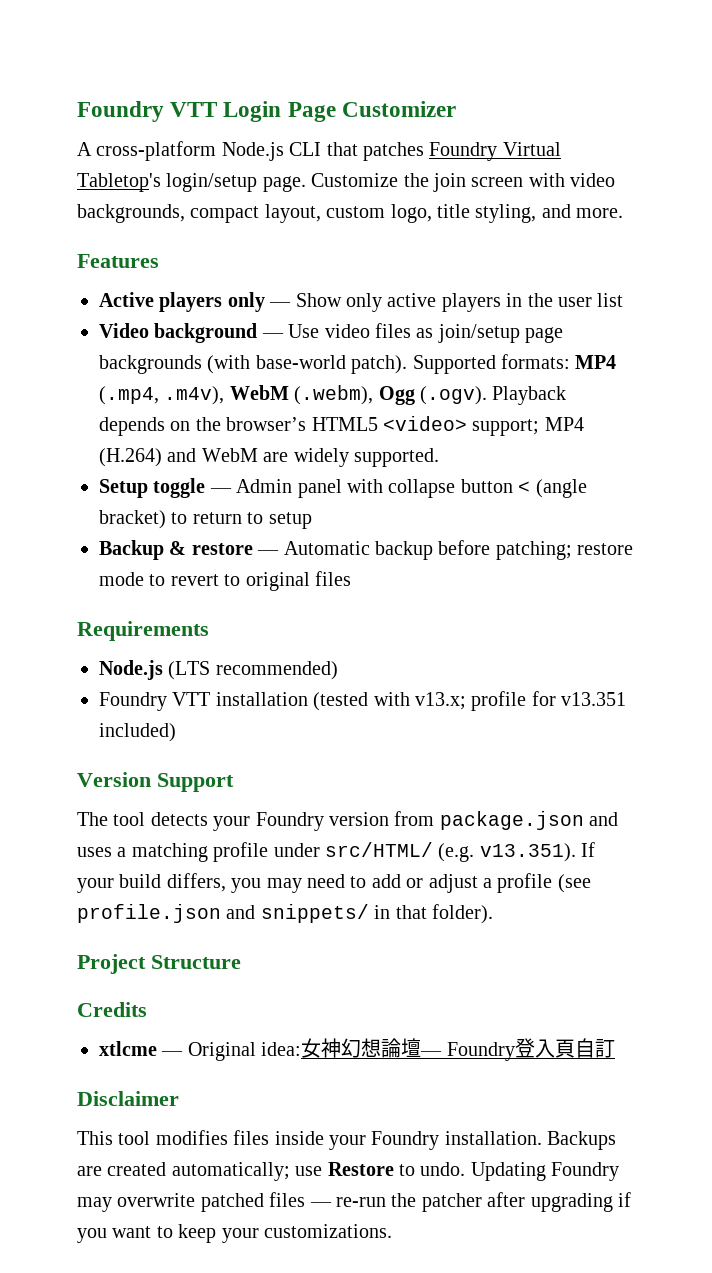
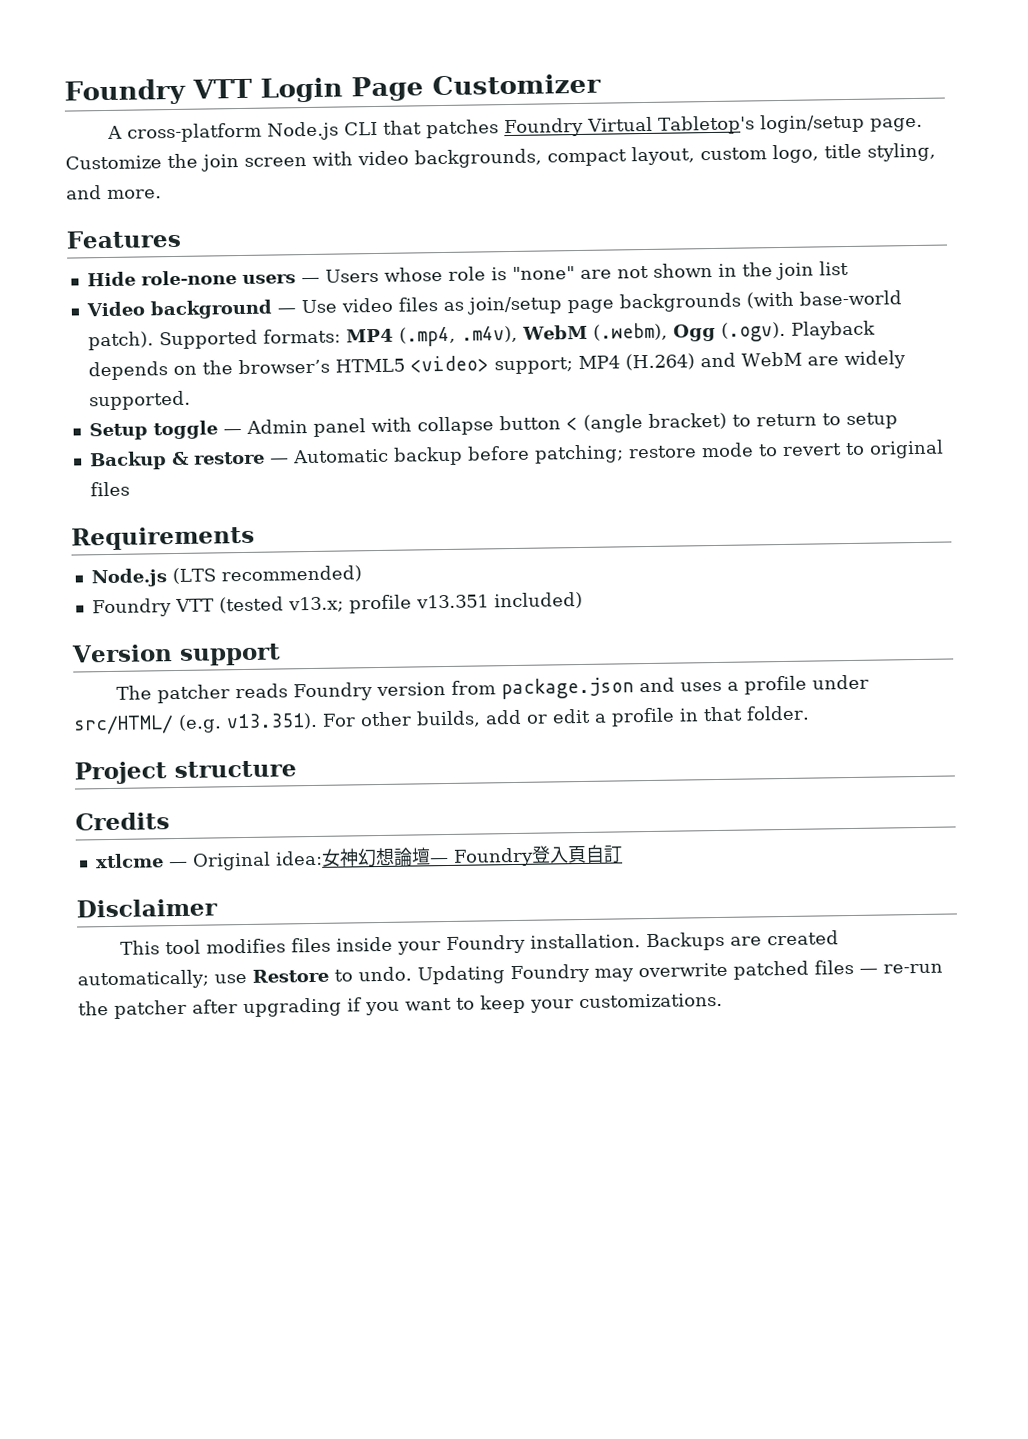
[99,292,501,312] Active players only — Show only active players -> [86,263,713,287] Hide role-none users — Users whose role is "none" are not shown
[557,297,592,307] user -> [775,262,814,281] join
[215,692,410,711] installation (tested with -> [218,596,284,614] (tested
[531,691,556,706] for -> (412, 604) none
[157,773,234,792] Support -> [178,643,281,666] support
[113,812,251,831] tool detects your -> [156,683,288,704] patcher reads
[131,843,208,862] matching -> (739, 686) none
[581,842,596,857] [77,873,367,893] If your build differs, you may need to -> [322,710,481,728] For other builds,
[428,873,591,893] [77,904,369,923] adjust a profile (see profile.json and snippets/ -> [551,707,675,727] edit a profile
[431,904,493,924] folder). -> [745,705,810,721] folder.
[151,955,241,969] Structure -> [174,760,297,779] structure

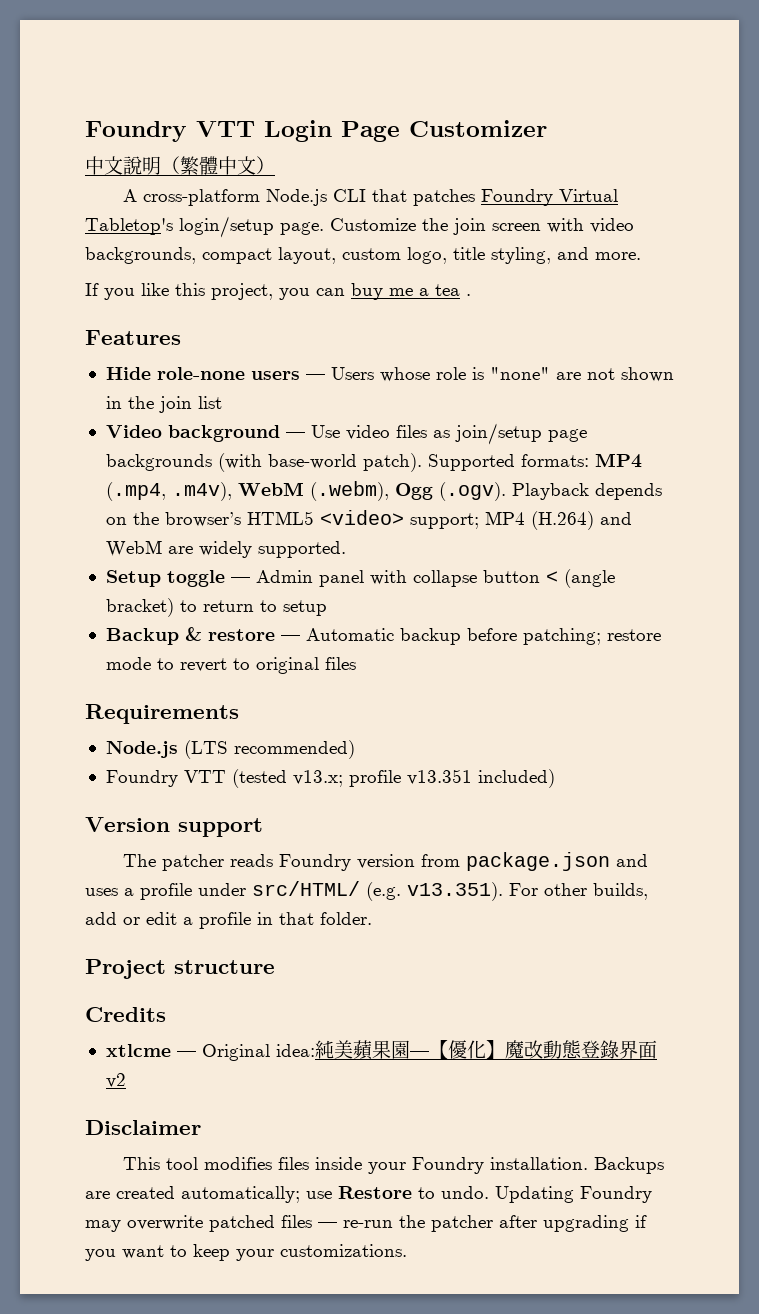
(601, 84) none -> [85,156,275,175] // 中文說明（繁體中文）
(162, 194) none -> [85,283,471,300] // If you like this project, you can buy me a tea .
[320,844,623,868] 女神幻想論壇— Foundry登入頁自訂 -> [314,1040,657,1060] [105,1073,126,1088] 純美蘋果園—【優化】魔改動態登錄界面v2

